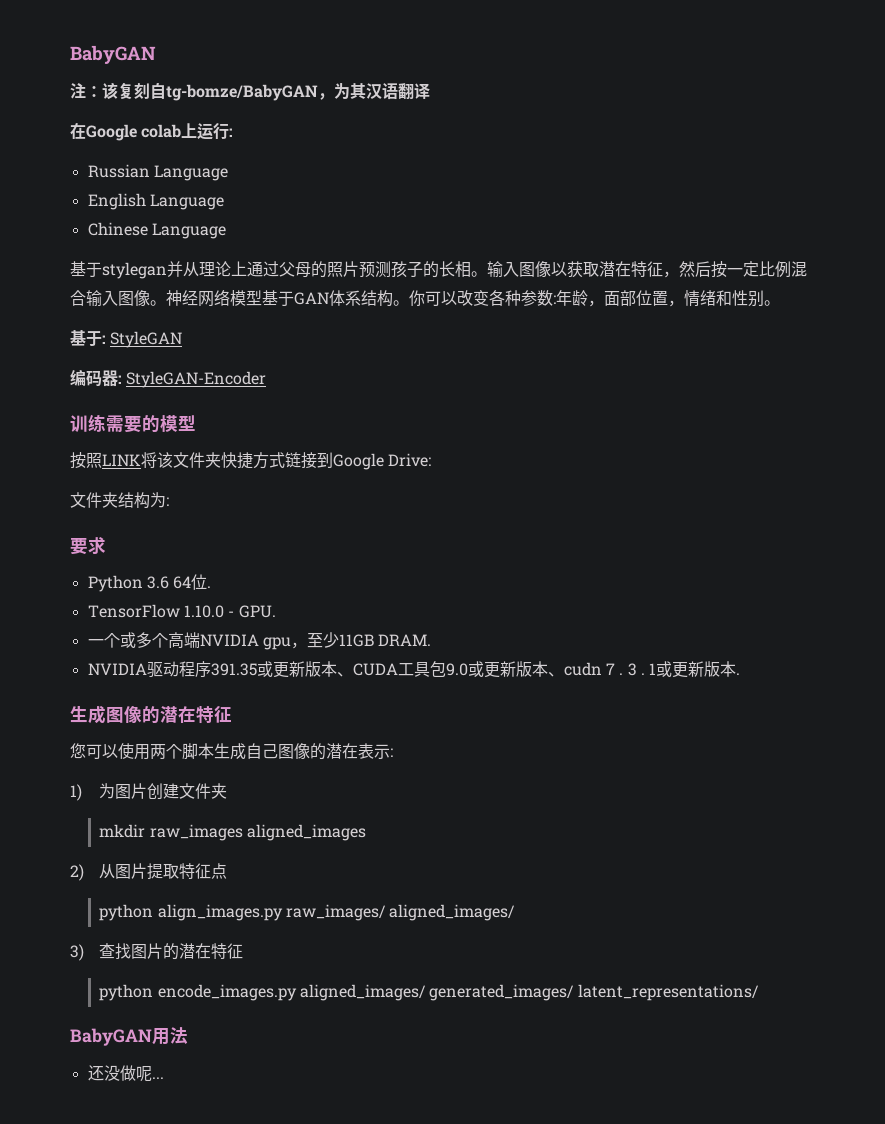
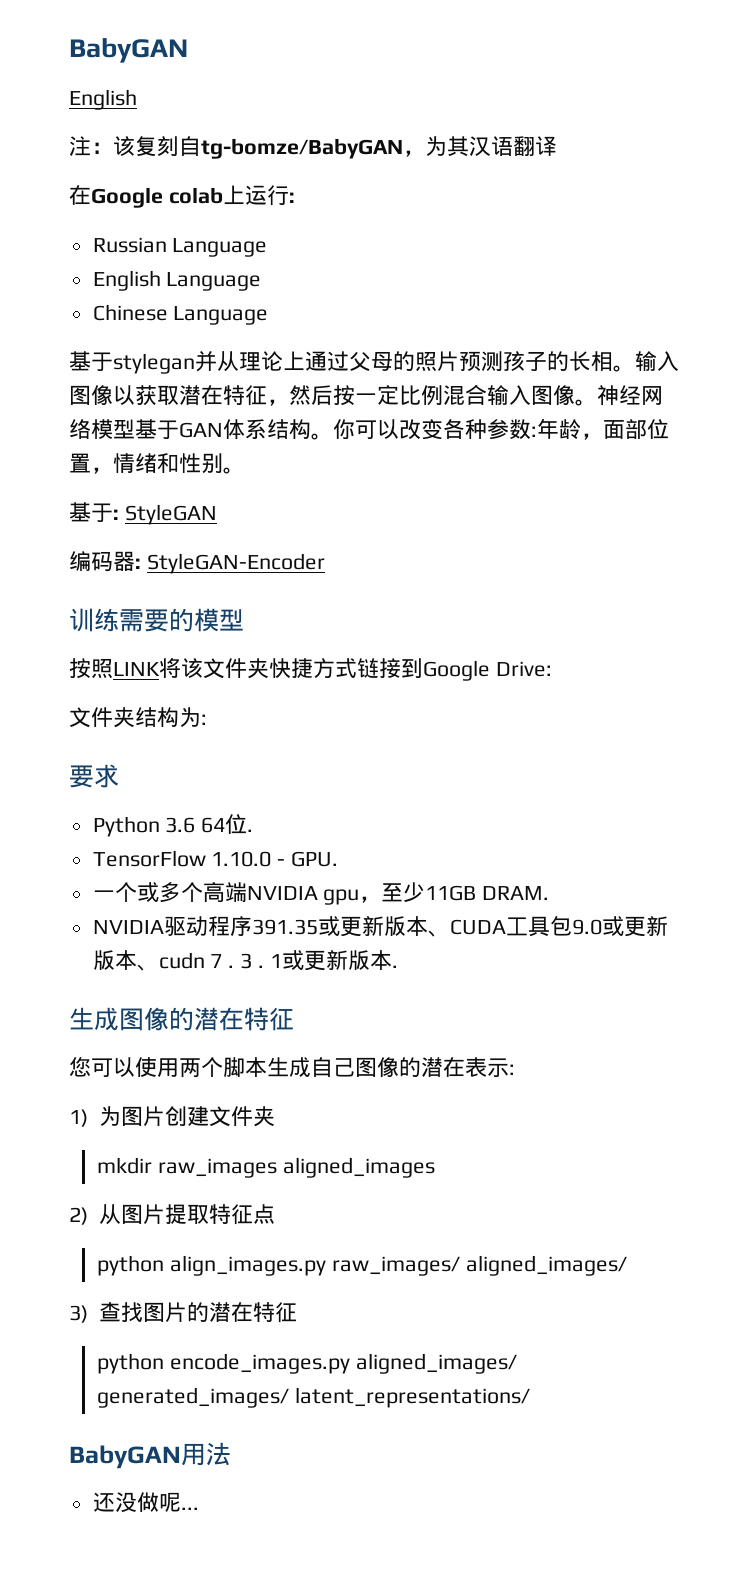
[70,45,156,64] BabyGAN -> [69,38,188,63] [69,89,137,110] BabyGAN // English

